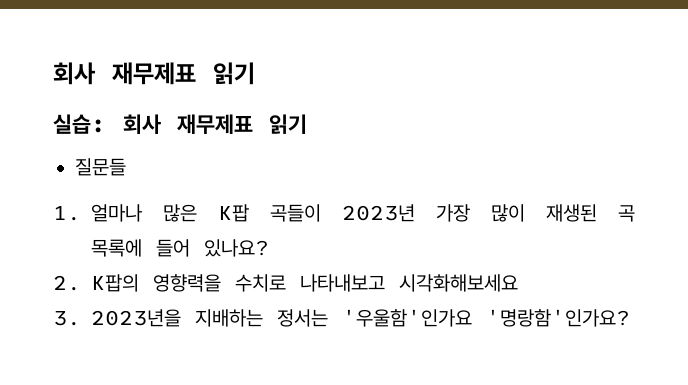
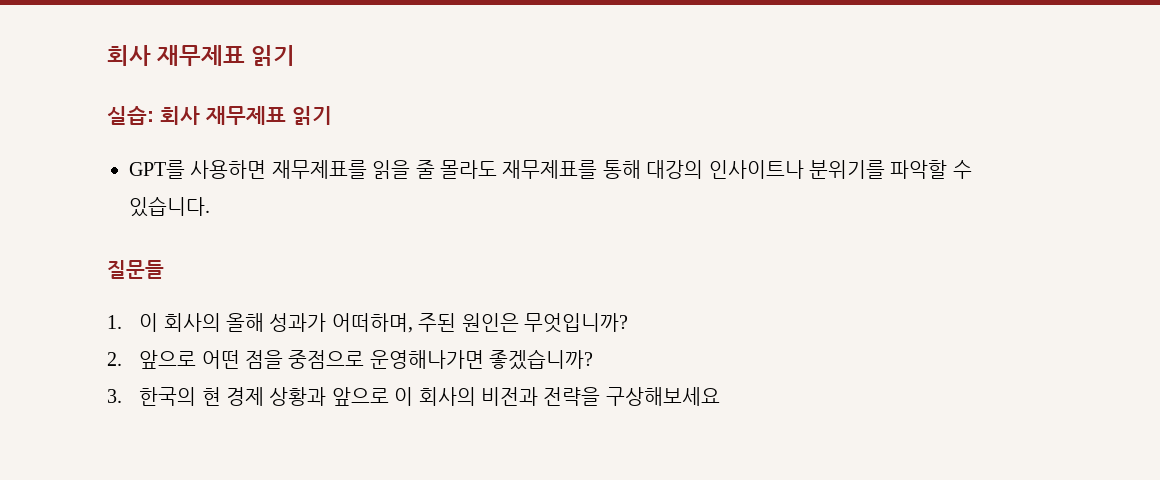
[75,158,126,176] [53,204,635,222] [91,239,269,257] [53,274,518,292] [53,309,630,327] 질문들 // 1. 얼마나 많은 K팝 곡들이 2023년 가장 많이 재생된 곡 목록에 들어 있나요? // 2. K팝의 영향력을 수치로 나타내보고 시각화해보세요 // 3. 2023년을 지배하는 정서는 '우울함'인가요 '명랑함'인가요? -> [129,160,972,179] [129,196,210,217] [107,260,164,279] [107,313,628,333] [107,349,594,370] [107,387,720,406] GPT를 사용하면 재무제표를 읽을 줄 몰라도 재무제표를 통해 대강의 인사이트나 분위기를 파악할 수 있습니다. // 질문들 // 1. 이 회사의 올해 성과가 어떠하며, 주된 원인은 무엇입니까? // 2. 앞으로 어떤 점을 중점으로 운영해나가면 좋겠습니까? // 3. 한국의 현 경제 상황과 앞으로 이 회사의 비전과 전략을 구상해보세요

